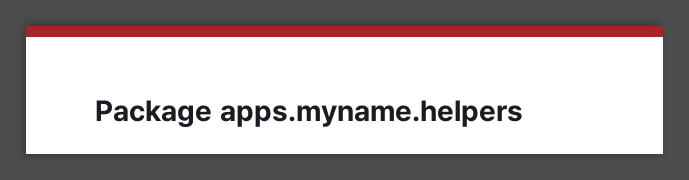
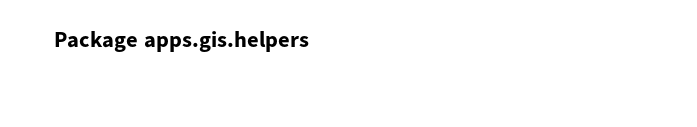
[219,100,523,127] apps.myname.helpers -> [144,31,310,52] apps.gis.helpers

